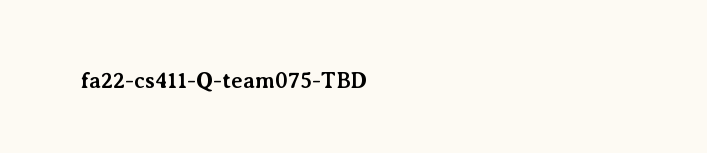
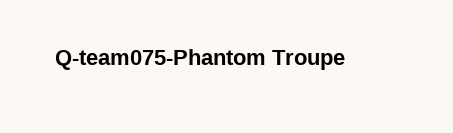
[81,72,367,92] fa22-cs411-Q-team075-TBD -> [55,49,345,70] Q-team075-Phantom Troupe

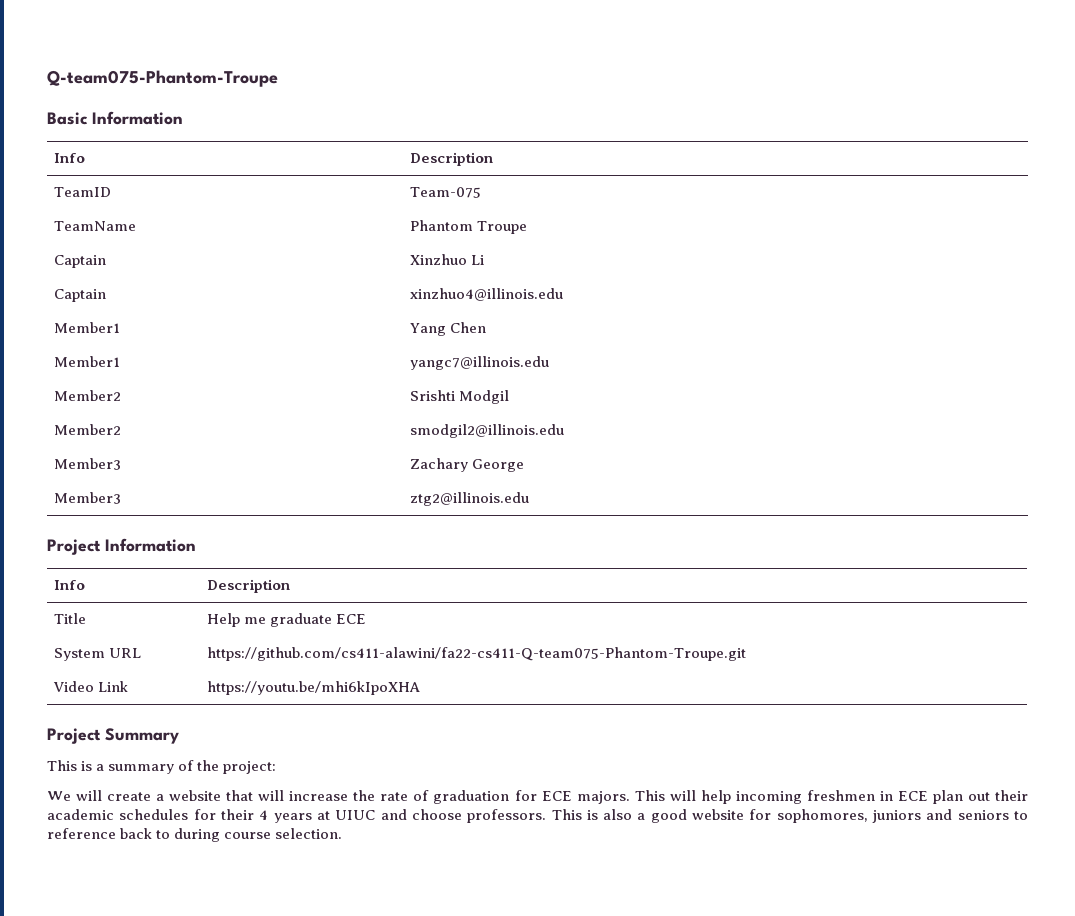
[55,49,345,70] Q-team075-Phantom Troupe -> [47,70,278,87] [47,111,183,125] [53,153,85,163] [409,152,493,166] [53,187,111,197] [409,187,481,198] [53,221,136,231] [409,220,527,234] [53,255,106,268] [409,254,484,265] [53,289,106,302] [409,288,563,301] [53,322,120,333] [409,322,486,336] [53,356,120,367] [409,356,549,370] [53,390,121,401] [409,390,509,404] [53,424,121,435] [409,424,564,438] [53,458,121,470] [409,458,524,472] [53,492,121,504] [409,492,529,506] [47,538,196,555] [53,580,85,590] [206,579,290,593] [53,613,86,624] [206,613,366,627] [53,648,141,661] [206,647,746,661] [52,681,128,692] [206,681,420,695] [47,728,179,744] [47,760,277,774] [47,790,1028,804] [47,809,1029,823] [47,828,343,842] Q-team075-Phantom-Troupe // Basic Information // Info | Description // TeamID | Team-075 // TeamName | Phantom Troupe // Captain | Xinzhuo Li // Captain | xinzhuo4@illinois.edu // Member1 | Yang Chen // Member1 | yangc7@illinois.edu // Member2 | Srishti Modgil // Member2 | smodgil2@illinois.edu // Member3 | Zachary George // Member3 | ztg2@illinois.edu // Project Information // Info | Description // Title | Help me graduate ECE // System URL | https://github.com/cs411-alawini/fa22-cs411-Q-team075-Phantom-Troupe.git // Video Link | https://youtu.be/mhi6kIpoXHA // Project Summary // This is a summary of the project: // We will create a website that will increase the rate of graduation for ECE majors. This will help incoming freshmen in ECE plan out their academic schedules for their 4 years at UIUC and choose professors. This is also a good website for sophomores, juniors and seniors to reference back to during course selection.

